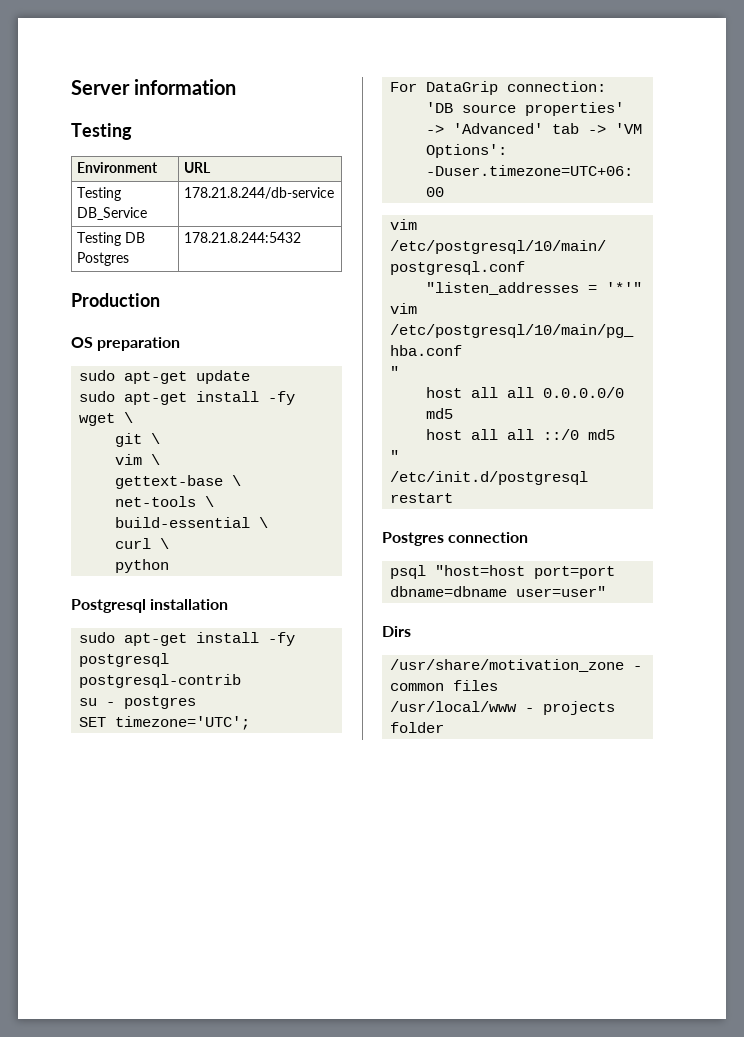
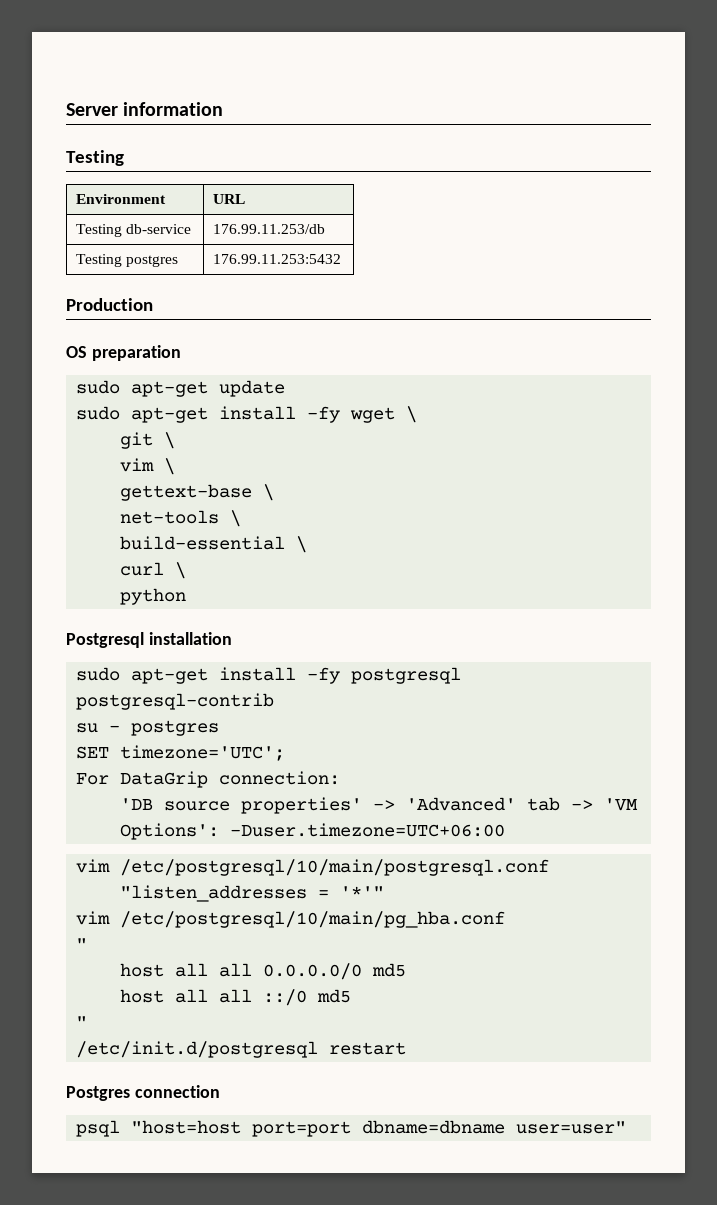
[76,207,147,220] [183,187,334,199] [76,232,145,246] [76,252,129,266] [183,232,301,243] DB_Service | 178.21.8.244/db-service // Testing DB Postgres | 178.21.8.244:5432 -> [126,224,192,234] [213,224,326,234] [76,254,179,267] [213,254,342,264] db-service | 176.99.11.253/db // Testing postgres | 176.99.11.253:5432
[382,626,411,637] [390,659,643,672] [390,680,499,691] [390,701,616,715] [390,722,445,733] // Dirs // /usr/share/motivation_zone - common files // /usr/local/www - projects folder -> (627, 1127) none

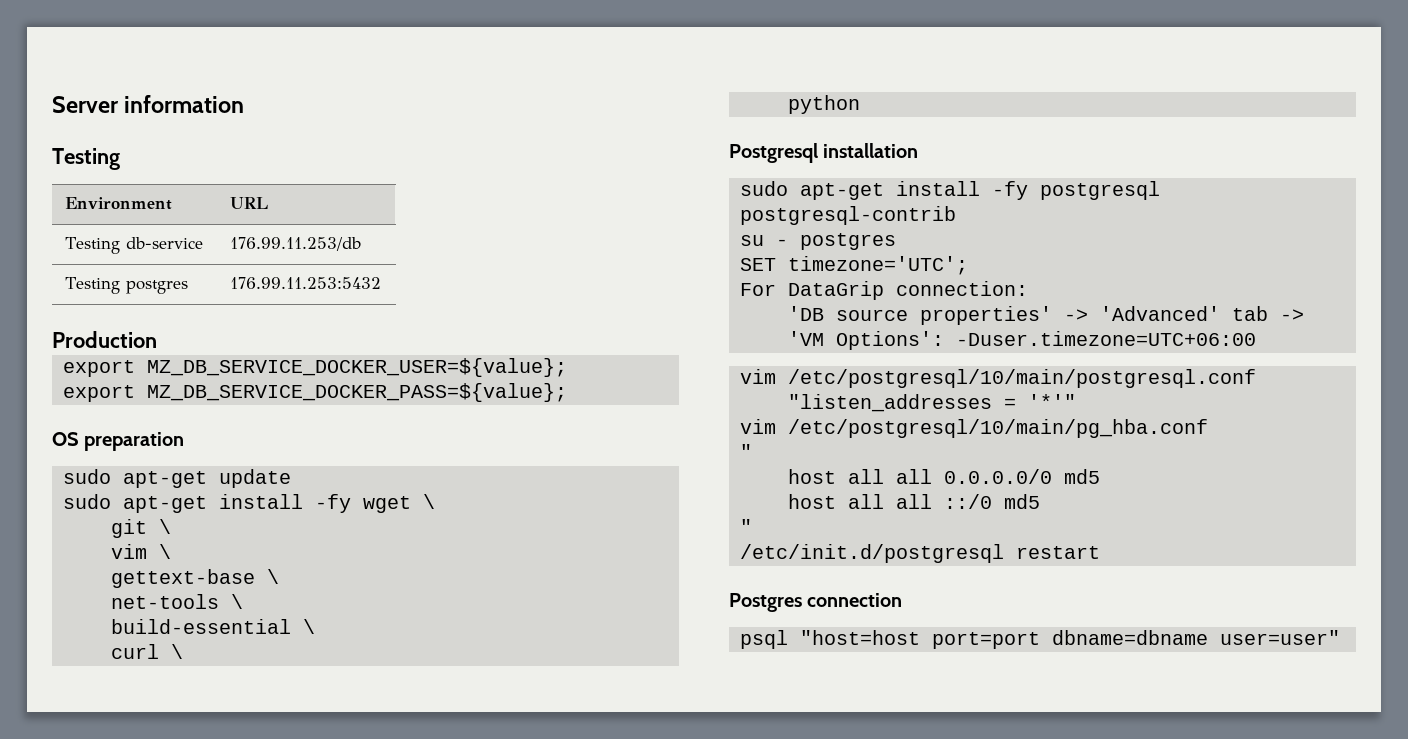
(153, 304) none -> [63,358,568,377] [63,383,568,402] // export MZ_DB_SERVICE_DOCKER_USER=${value}; // export MZ_DB_SERVICE_DOCKER_PASS=${value};

